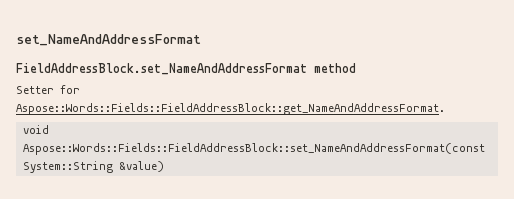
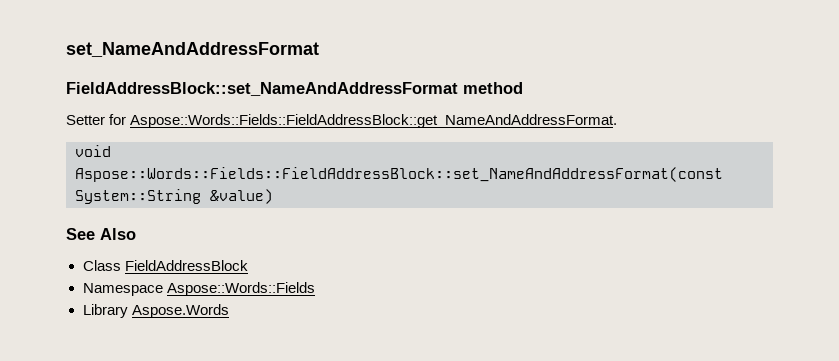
[16,63,307,75] FieldAddressBlock.set_NameAndAddressFormat -> [66,82,458,96] FieldAddressBlock::set_NameAndAddressFormat
(164, 166) none -> [66,228,136,240] [82,260,248,271] [82,282,315,296] [82,304,229,318] // See Also // Class FieldAddressBlock // Namespace Aspose::Words::Fields // Library Aspose.Words

